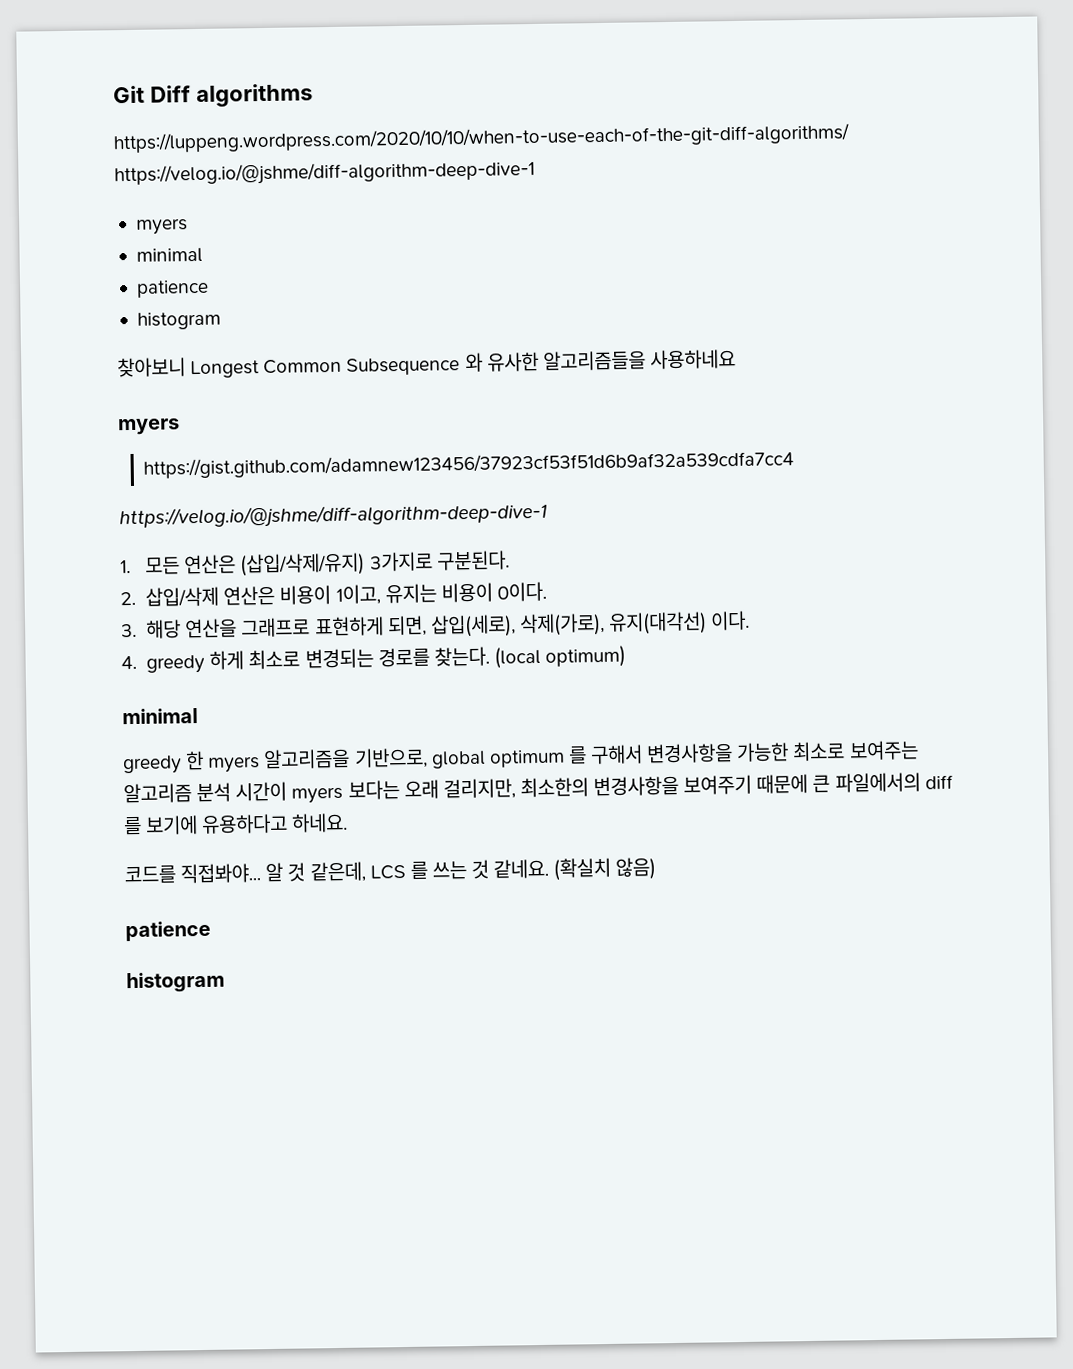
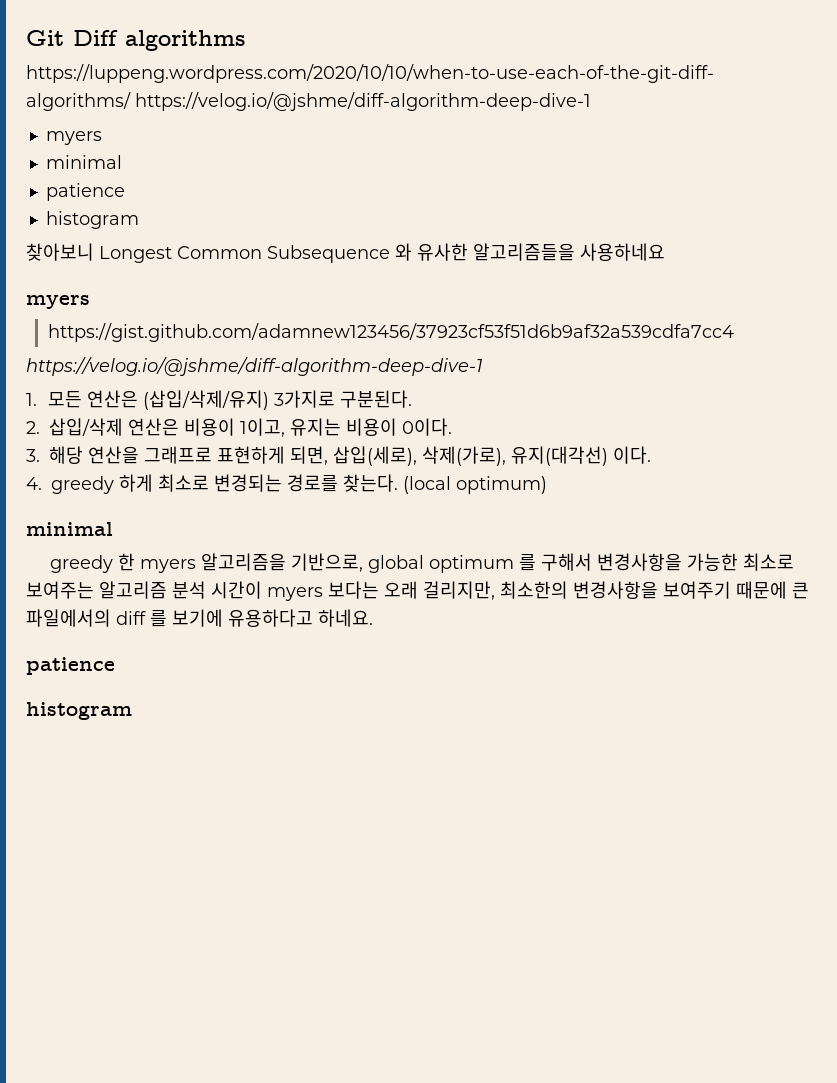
[124,857,657,885] // 코드를 직접봐야... 알 것 같은데, LCS 를 쓰는 것 같네요. (확실치 않음) -> (373, 618) none

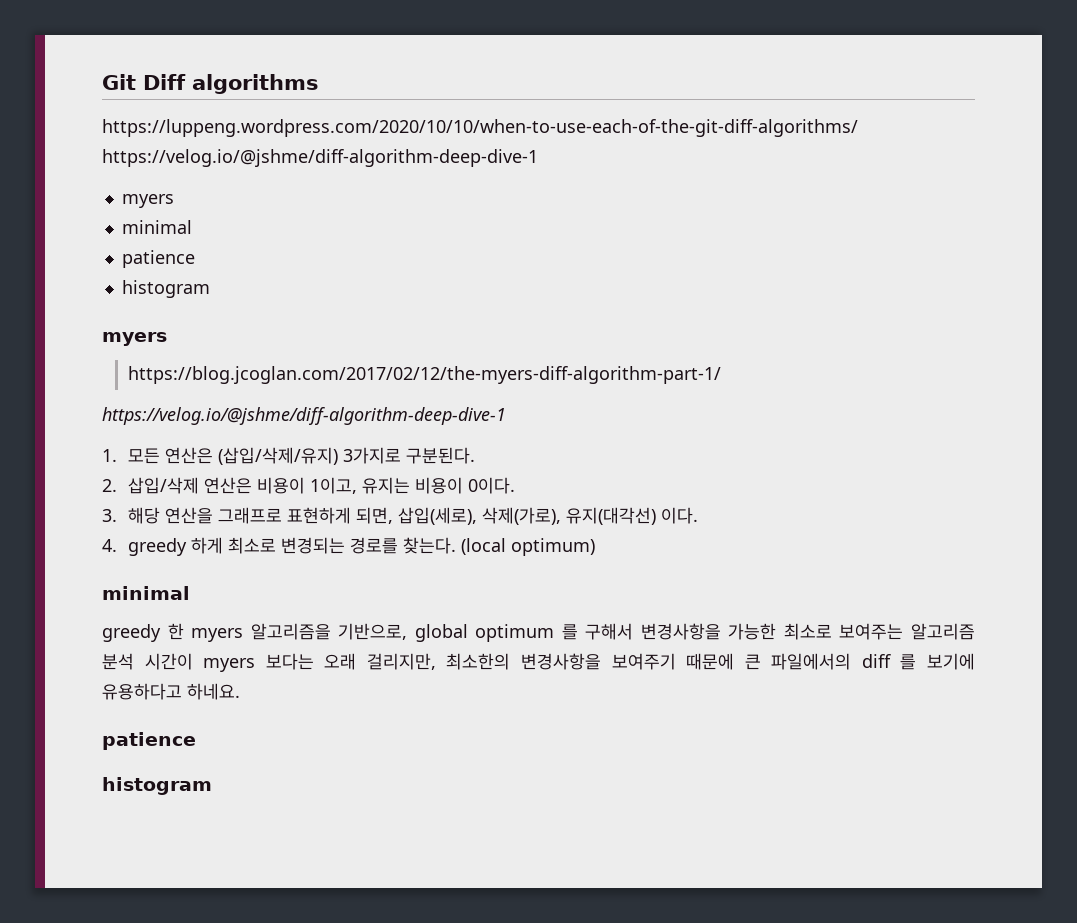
[26,243,665,263] [26,295,90,309] [47,323,734,342] // 찾아보니 Longest Common Subsequence 와 유사한 알고리즘들을 사용하네요 // myers // https://gist.github.com/adamnew123456/37923cf53f51d6b9af32a539cdfa7cc4 -> [102,332,167,346] [127,366,721,384] // myers // https://blog.jcoglan.com/2017/02/12/the-myers-diff-algorithm-part-1/

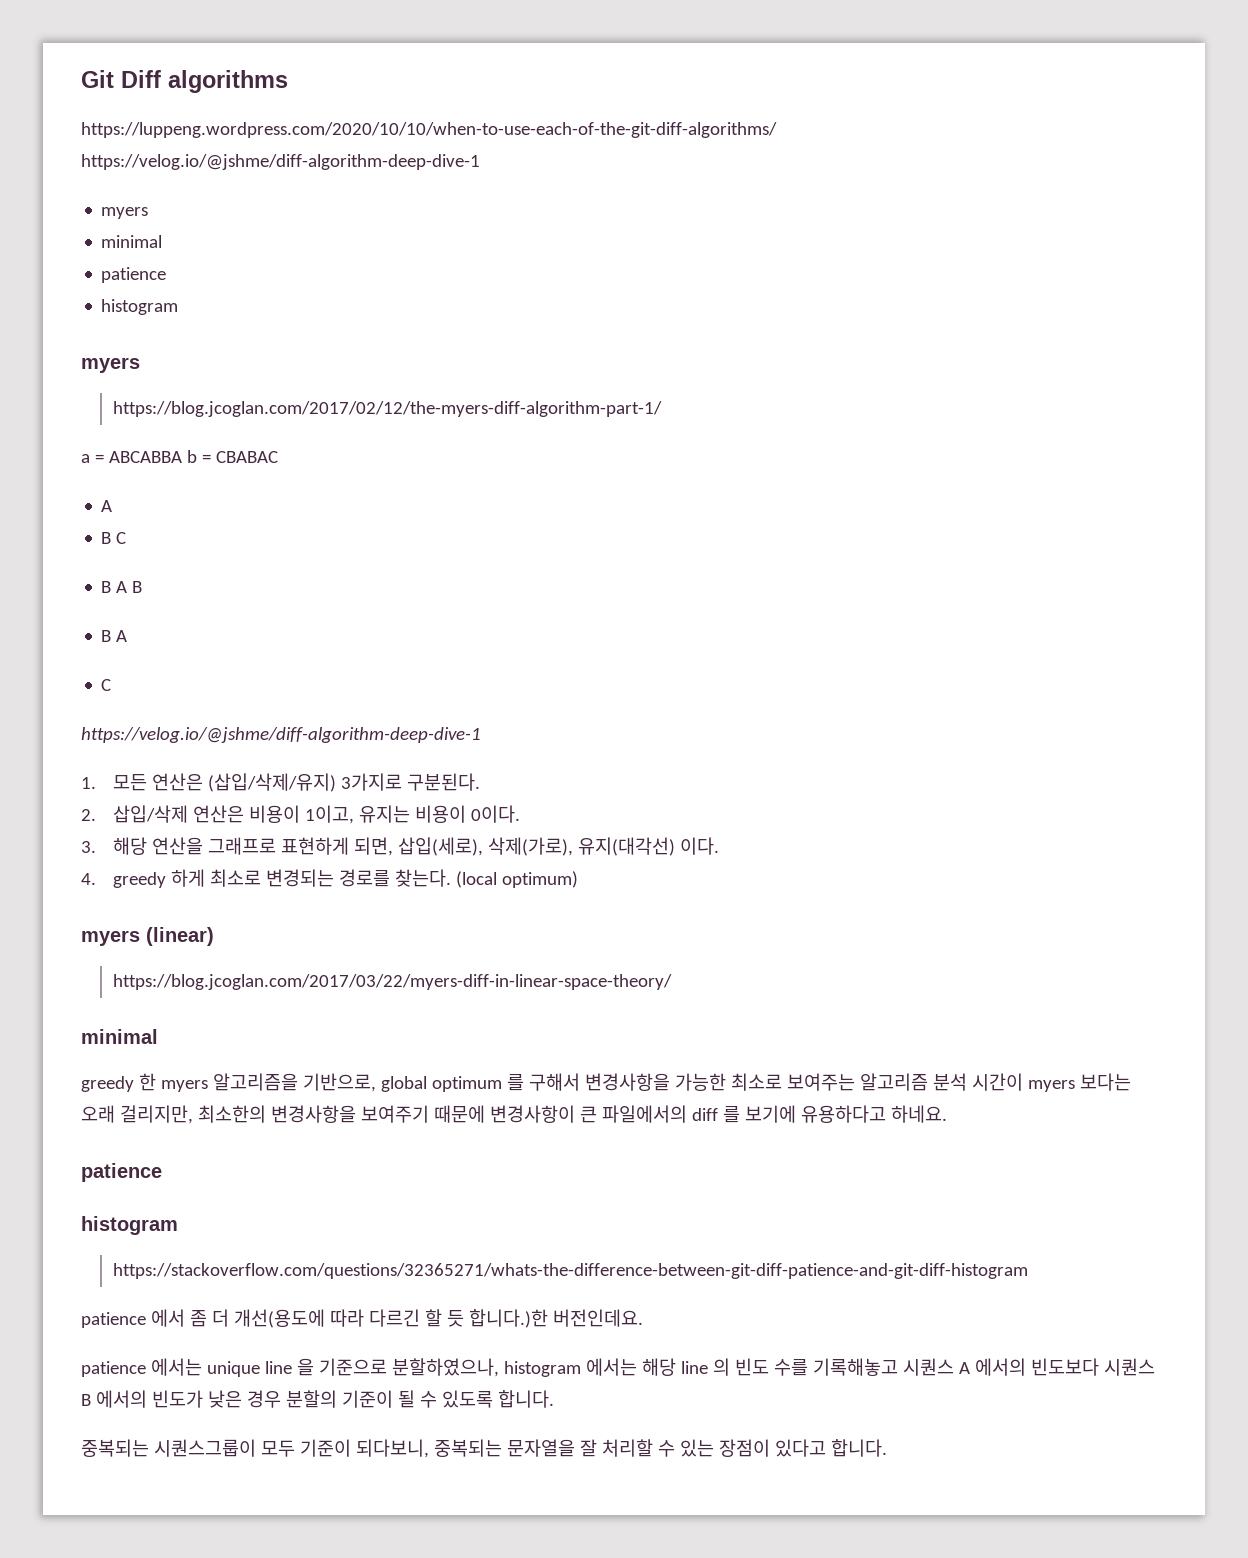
(721, 375) none -> [81,450,278,463] [101,500,113,512] [101,532,127,544] [101,581,143,593] [101,630,128,642] [101,679,112,691] // a = ABCABBA b = CBABAC // A // B C // B A B // B A // C
(595, 547) none -> [81,927,214,946] [112,974,672,990] // myers (linear) // https://blog.jcoglan.com/2017/03/22/myers-diff-in-linear-space-theory/
(735, 661) none -> [489,1105,575,1123] 변경사항이
(212, 786) none -> [112,1263,1028,1279] [81,1309,643,1328] [81,1358,1155,1377] [81,1390,554,1408] [81,1439,887,1458] // https://stackoverflow.com/questions/32365271/whats-the-difference-between-git-diff-patience-and-git-diff-histogram // patience 에서 좀 더 개선(용도에 따라 다르긴 할 듯 합니다.)한 버전인데요. // patience 에서는 unique line 을 기준으로 분할하였으나, histogram 에서는 해당 line 의 빈도 수를 기록해놓고 시퀀스 A 에서의 빈도보다 시퀀스 B 에서의 빈도가 낮은 경우 분할의 기준이 될 수 있도록 합니다. // 중복되는 시퀀스그룹이 모두 기준이 되다보니, 중복되는 문자열을 잘 처리할 수 있는 장점이 있다고 합니다.

